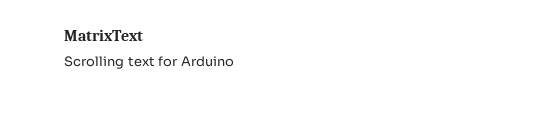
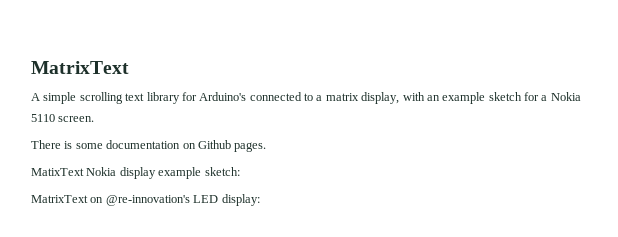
[64,56,234,69] Scrolling text for Arduino -> [31,92,581,104] [31,114,95,122] [31,140,267,152] [31,167,240,179] [31,194,260,206] A simple scrolling text library for Arduino's connected to a matrix display, with an example sketch for a Nokia 5110 screen. // There is some documentation on Github pages. // MatixText Nokia display example sketch: // MatrixText on @re-innovation's LED display:

